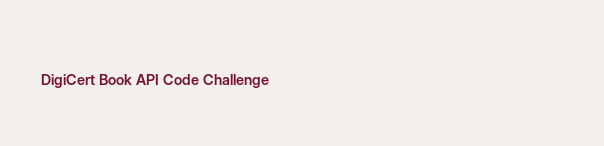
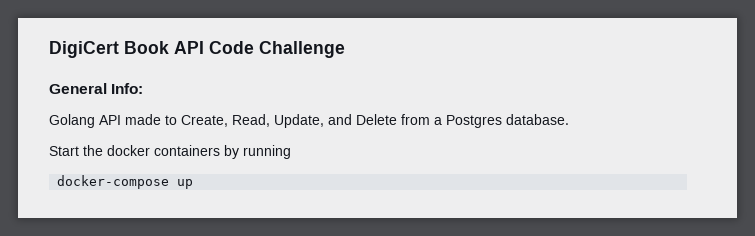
(269, 81) none -> [49,83,144,94] [49,114,569,128] [49,145,291,159] [57,175,194,189] // General Info: // Golang API made to Create, Read, Update, and Delete from a Postgres database. // Start the docker containers by running // docker-compose up

